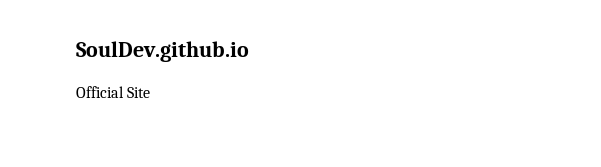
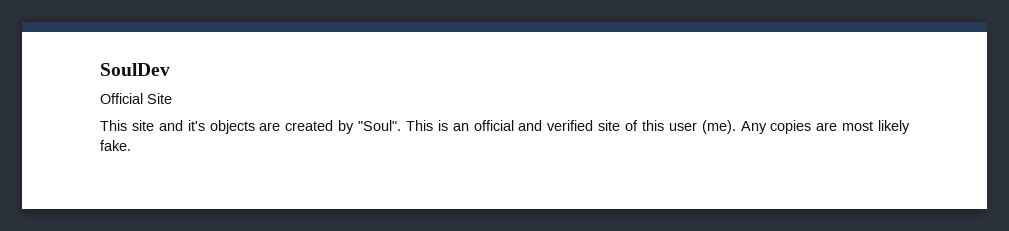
[76,41,249,62] SoulDev.github.io -> [100,63,170,76] SoulDev
(151, 92) none -> [100,120,910,134] [100,140,131,151] // This site and it's objects are created by "Soul". This is an official and verified site of this user (me). Any copies are most likely fake.

